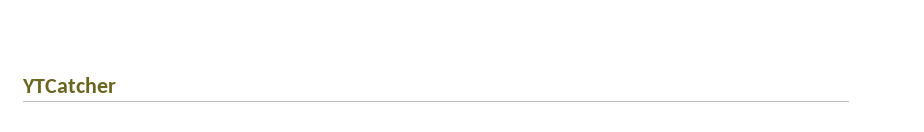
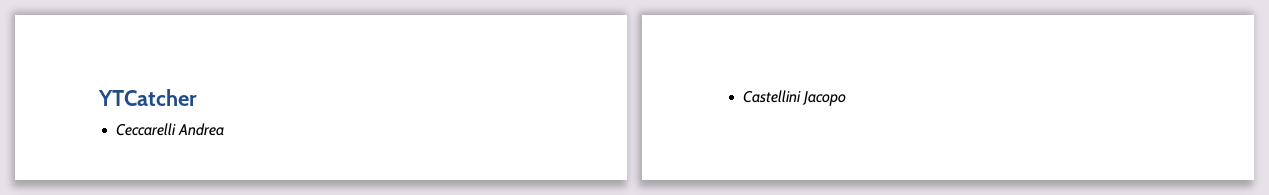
(116, 85) none -> [116,123,225,136] [743,90,847,106] // Ceccarelli Andrea // Castellini Jacopo

